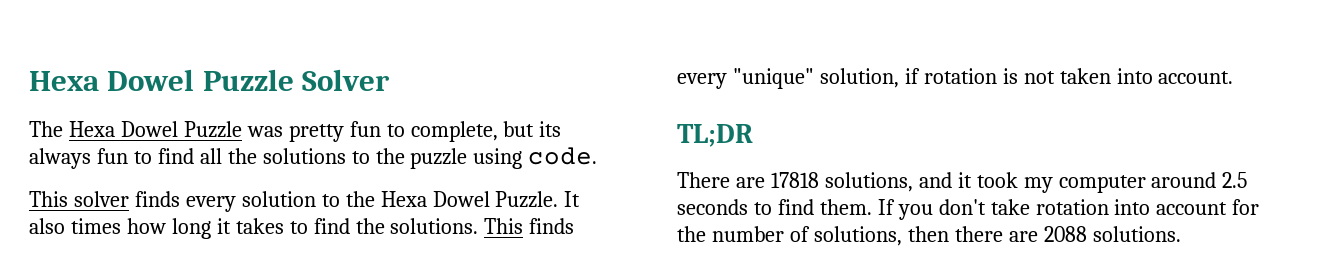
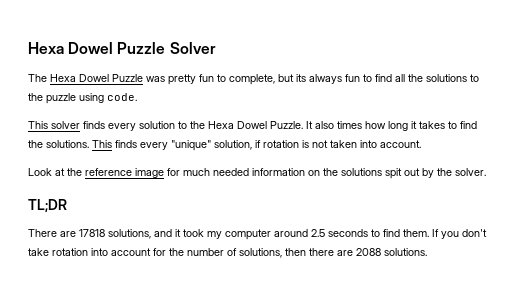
(1234, 77) none -> [28,168,486,179] // Look at the reference image for much needed information on the solutions spit out by the solver.

